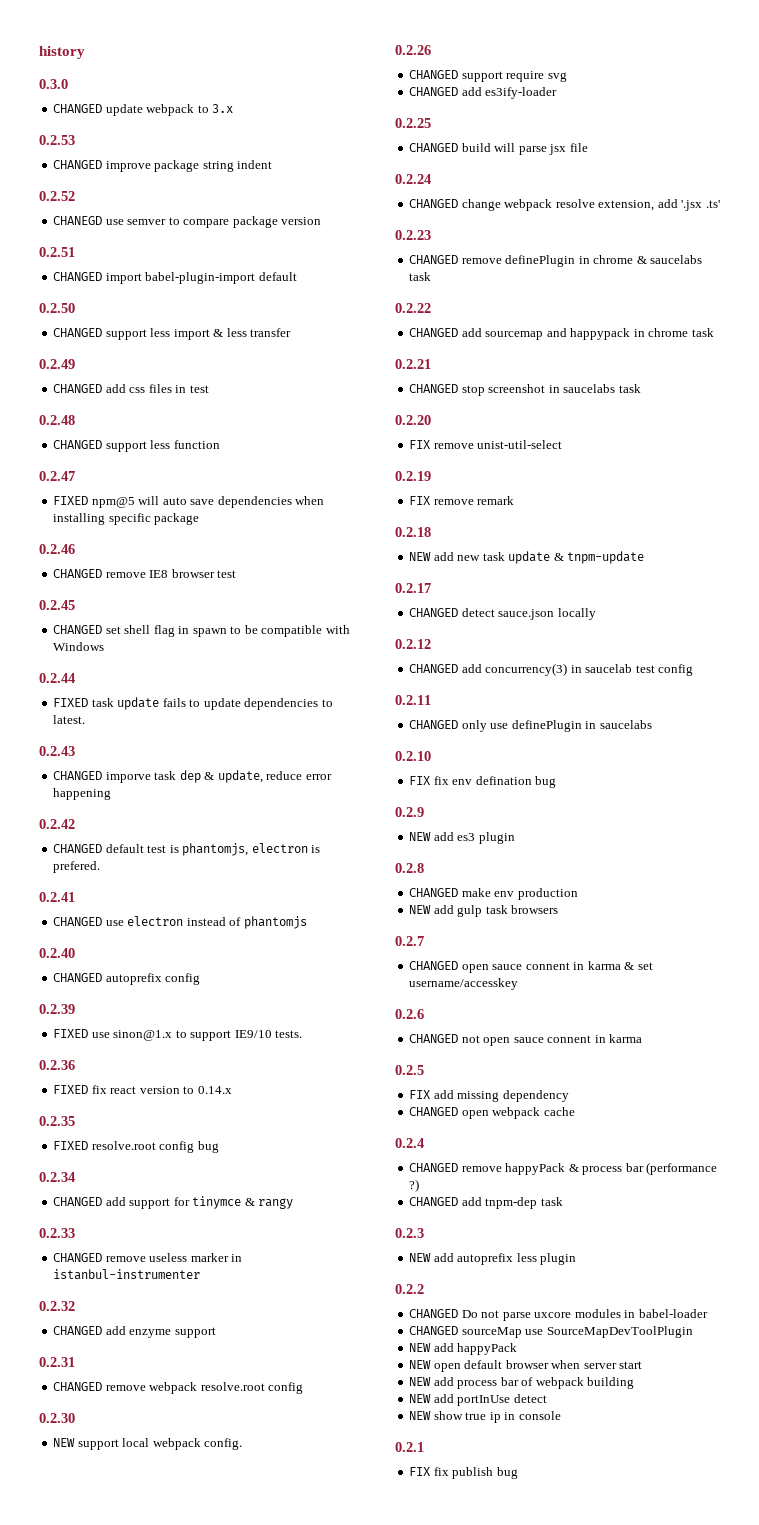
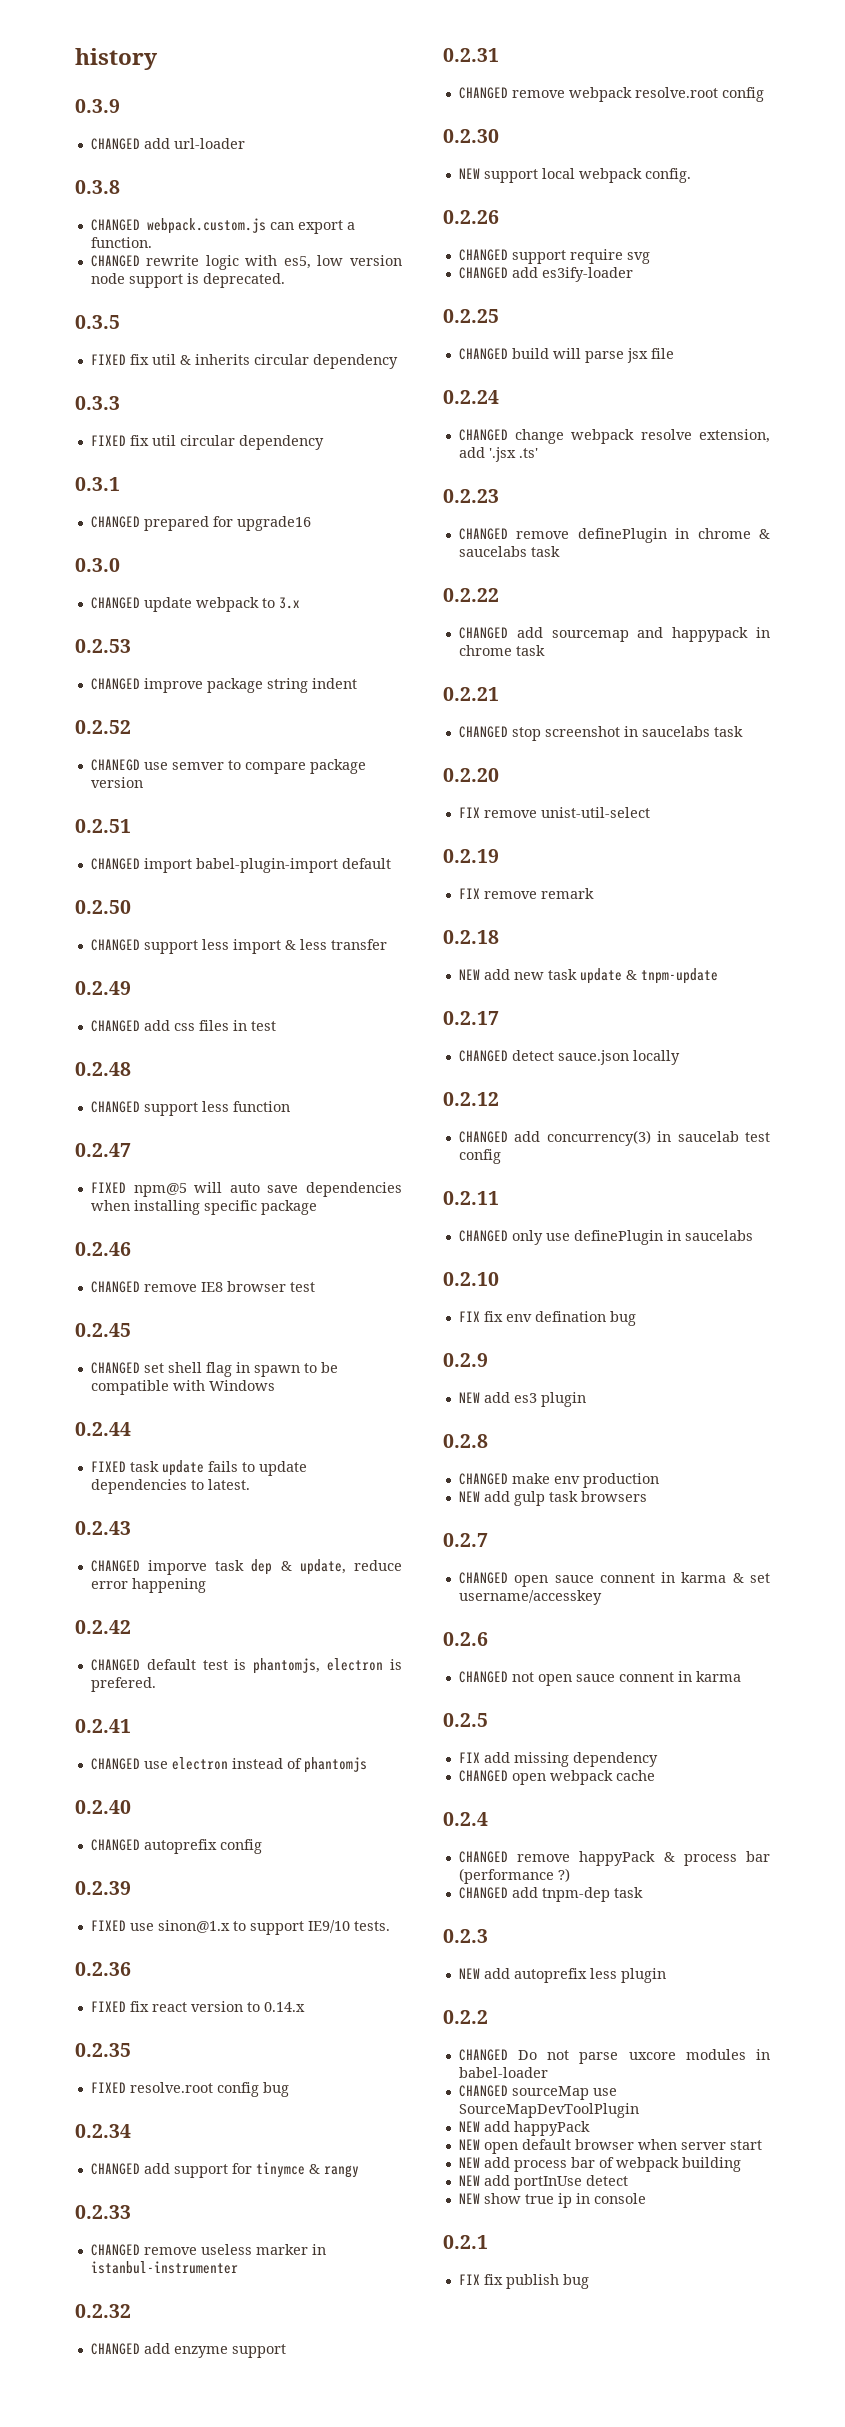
(85, 52) none -> [75,99,120,113] [90,138,245,150] [75,180,120,194] [90,218,355,234] [90,237,152,248] [90,255,402,270] [90,273,285,288] [75,315,120,329] [90,354,398,369] [75,396,120,410] [90,435,324,450] [75,477,120,491] [90,516,311,531] // 0.3.9 // CHANGED add url-loader // 0.3.8 // CHANGED webpack.custom.js can export a function. // CHANGED rewrite logic with es5, low version node support is deprecated. // 0.3.5 // FIXED fix util & inherits circular dependency // 0.3.3 // FIXED fix util circular dependency // 0.3.1 // CHANGED prepared for upgrade16

